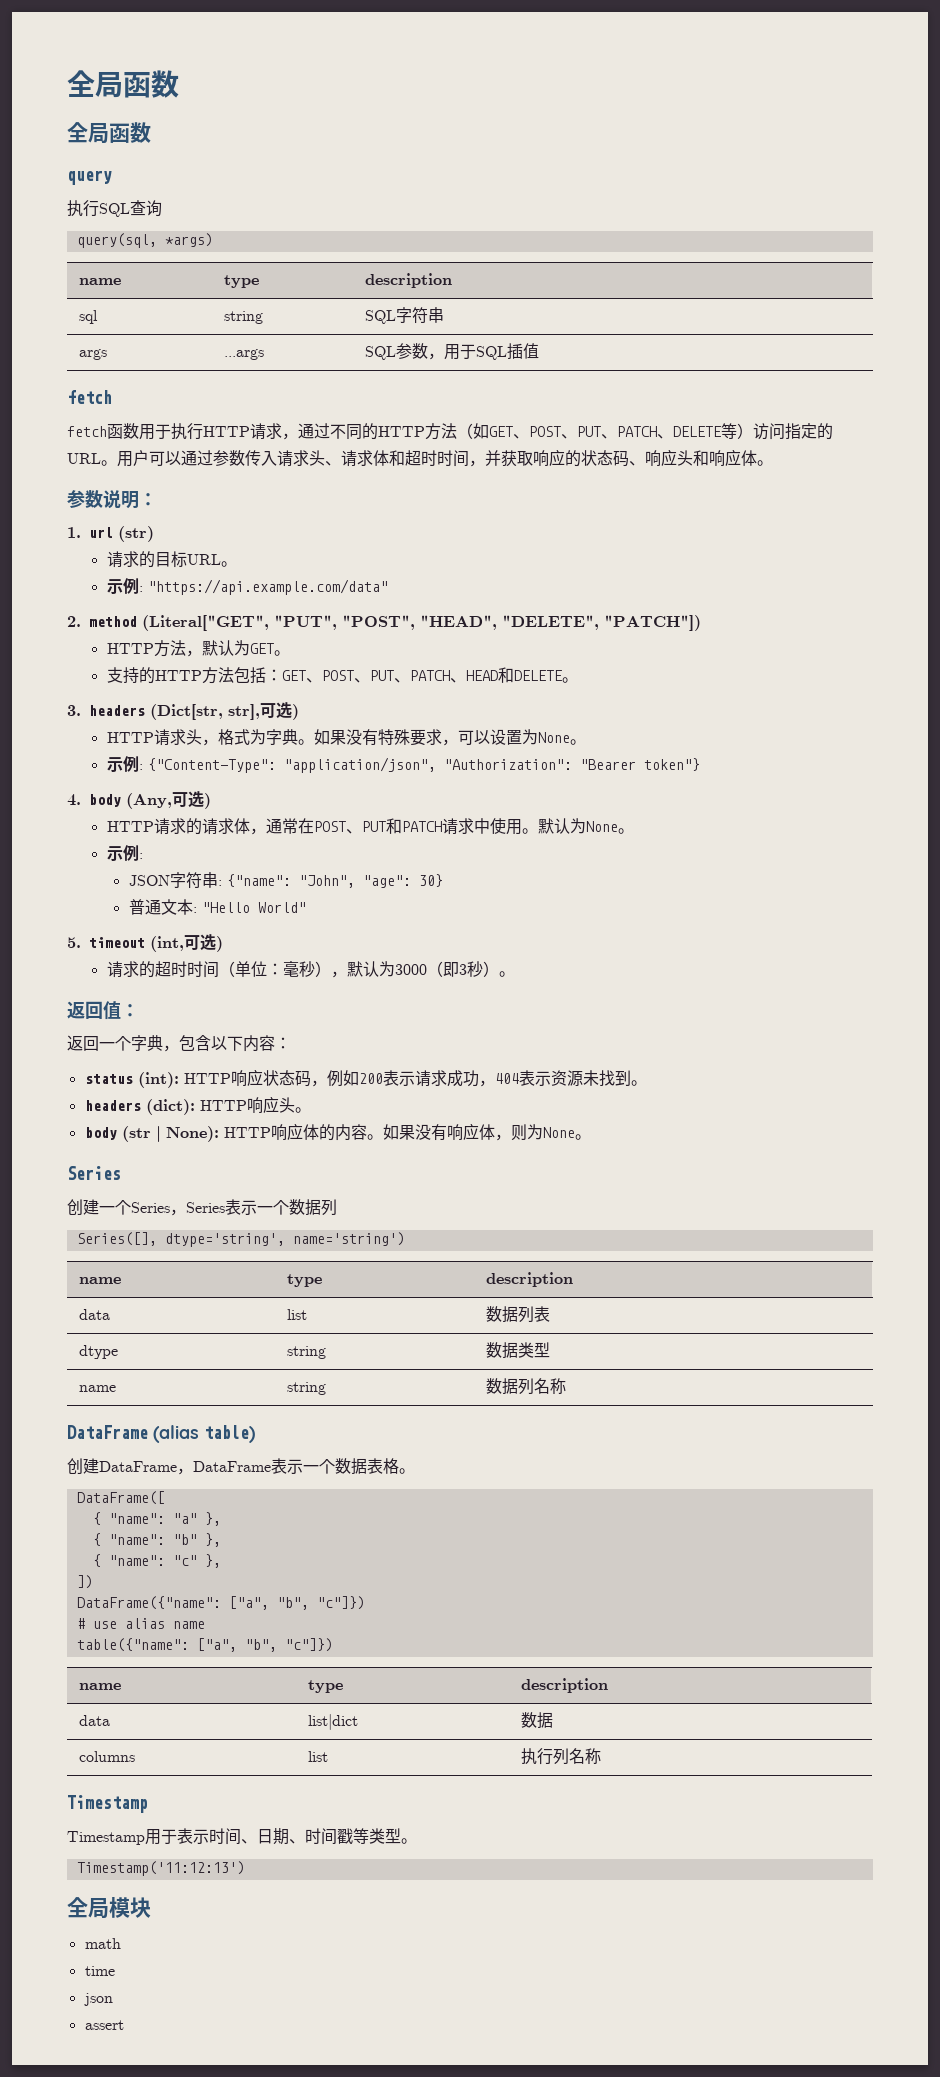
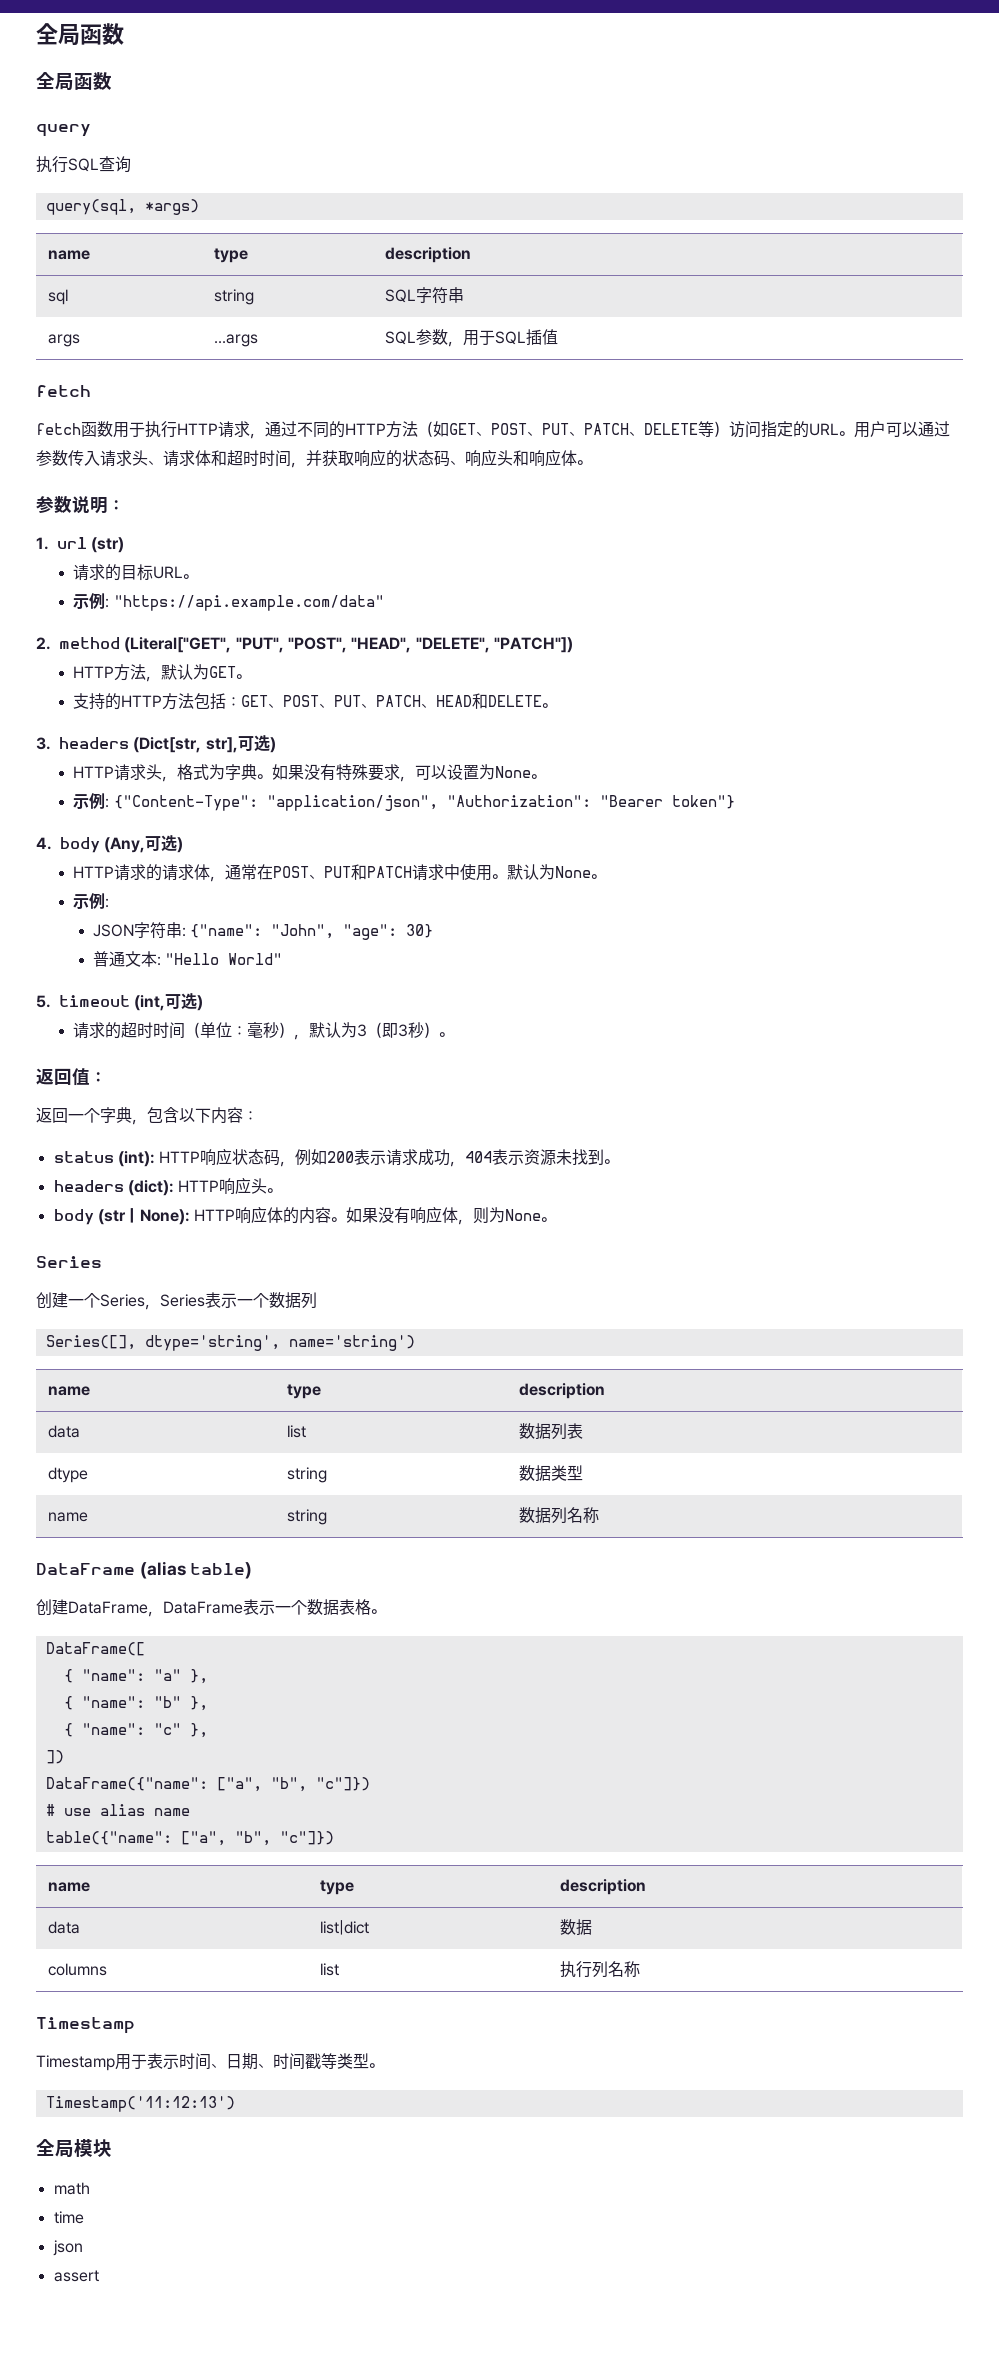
[394,964,427,975] 3000 -> [357,1024,368,1037] 3

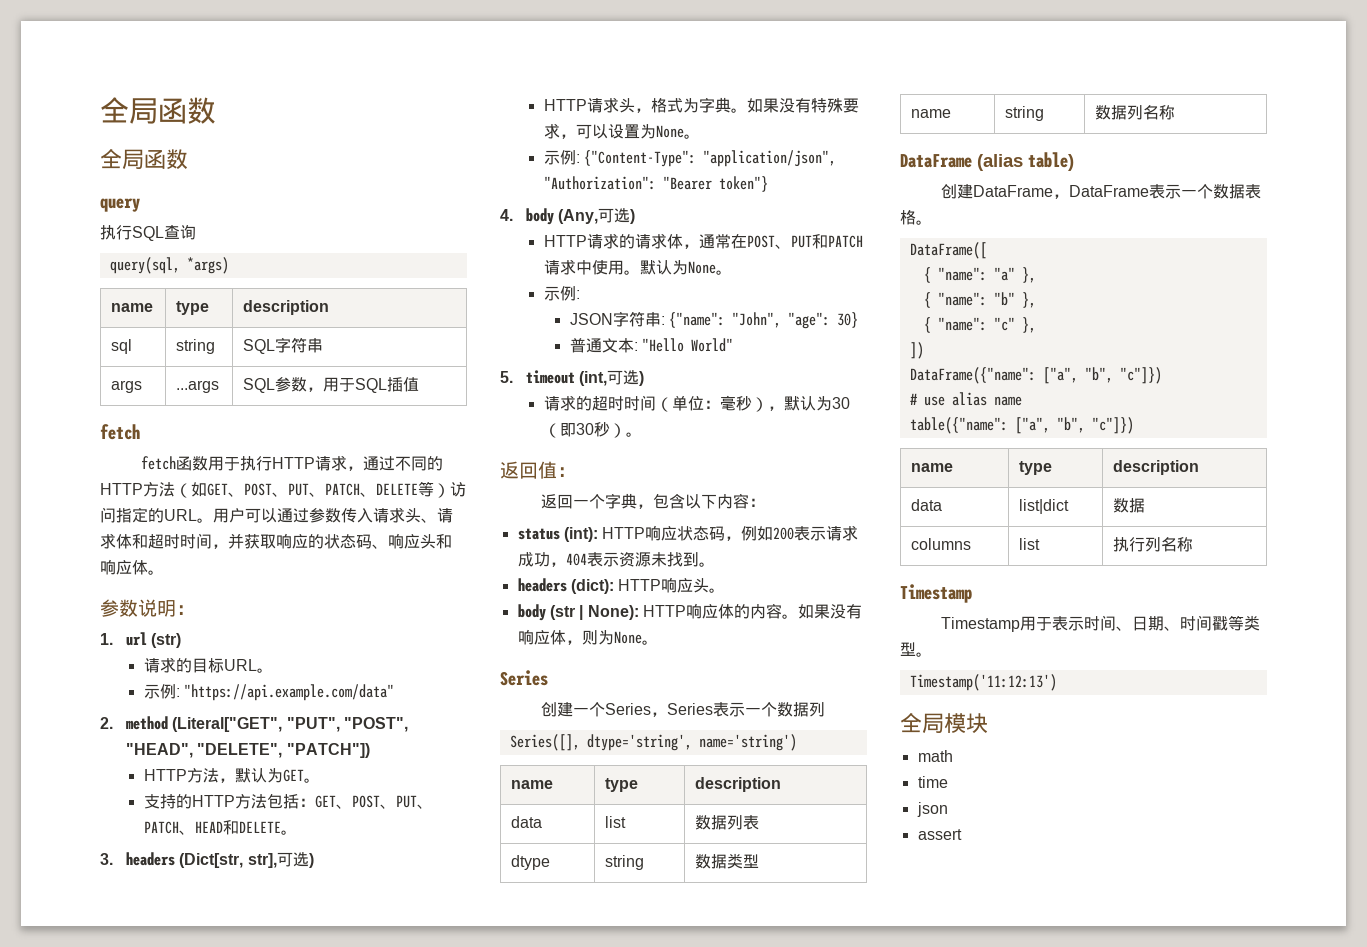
[357,1022,409,1038] 3（即3 -> [831,397,850,409] [543,423,594,438] 30（即30

